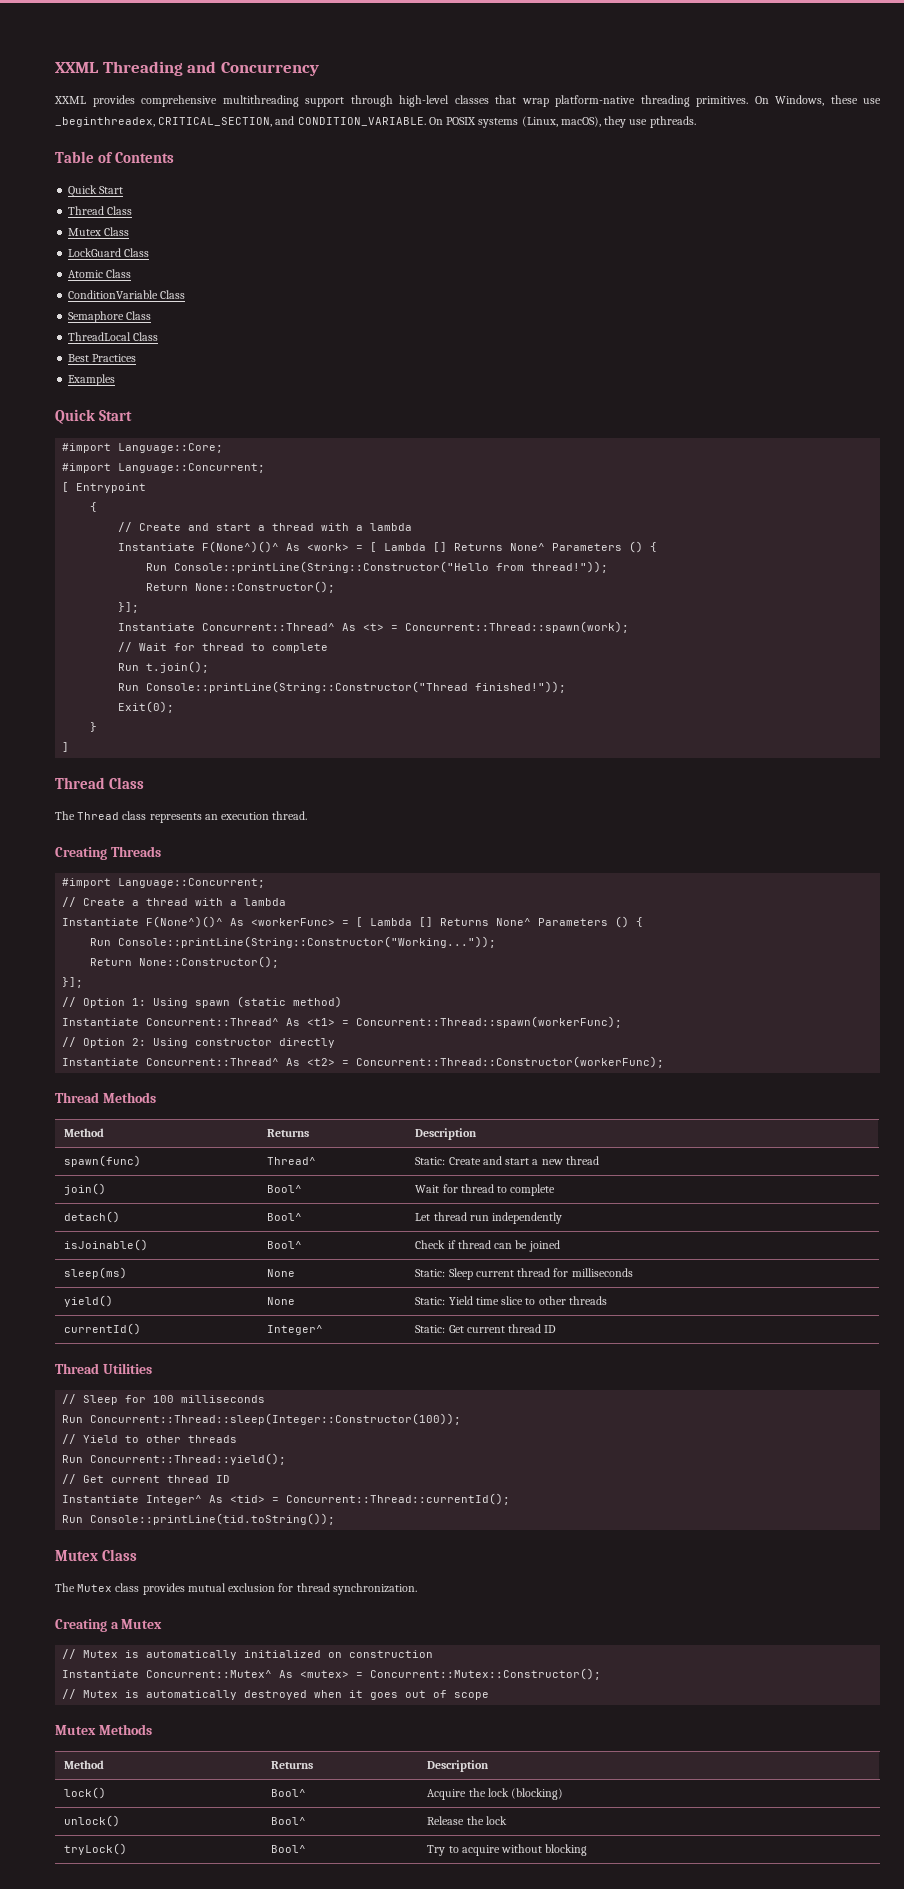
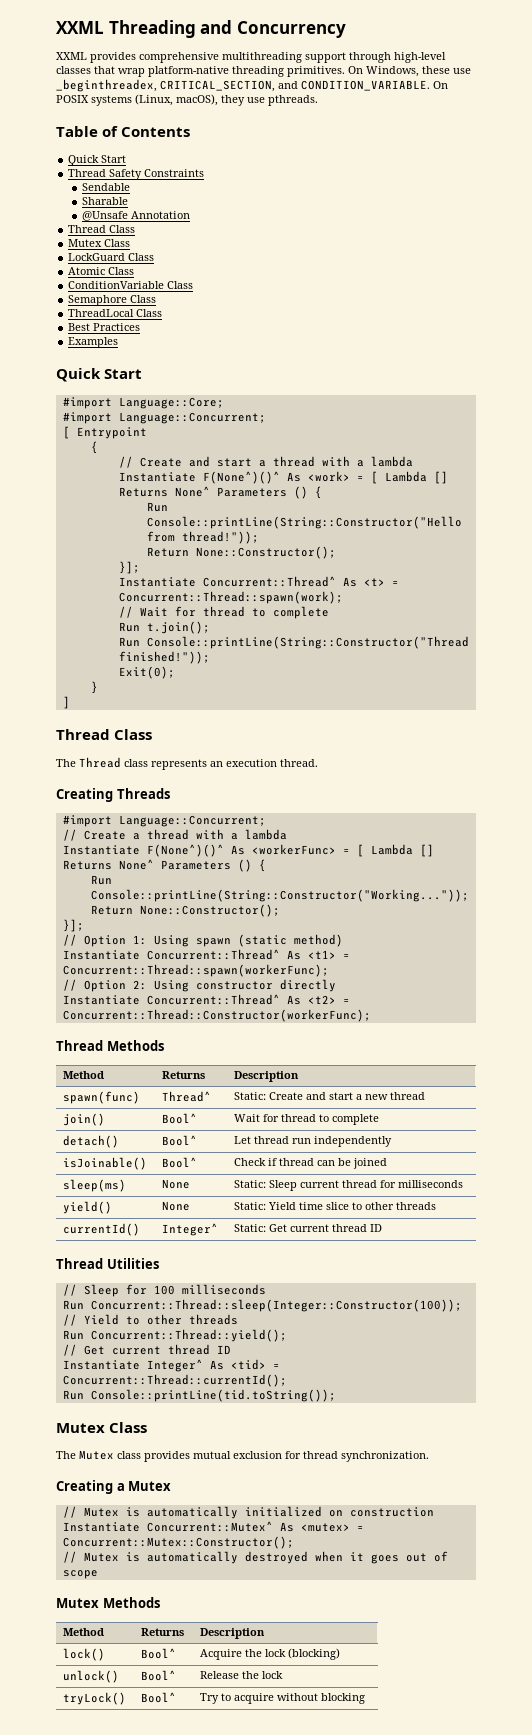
(124, 190) none -> [68,169,205,180] [82,183,131,191] [82,197,129,205] [82,211,191,221] // Thread Safety Constraints // Sendable // Sharable // @Unsafe Annotation

